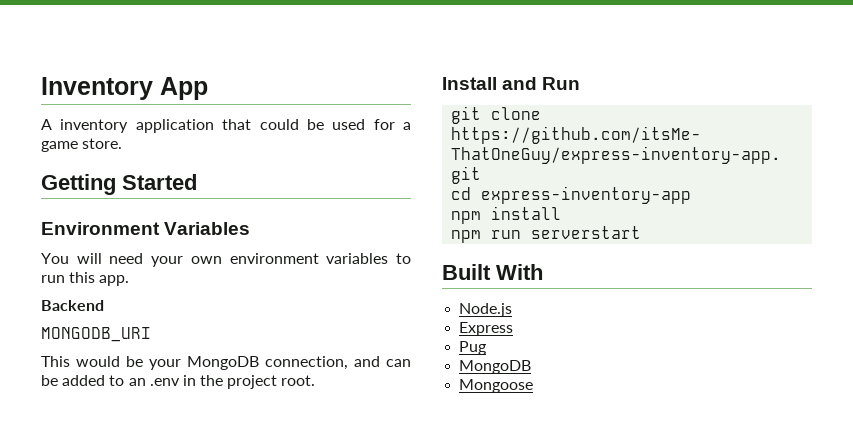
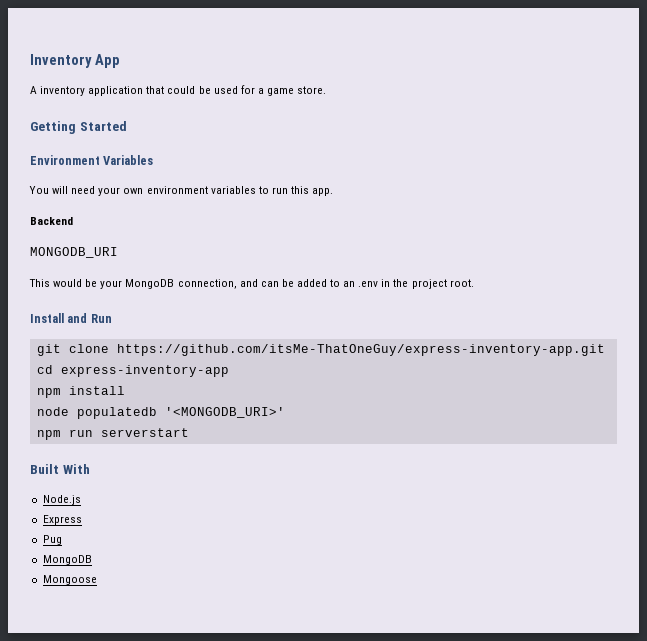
(562, 213) none -> [36,407,285,419] // node populatedb '<MONGODB_URI>'

